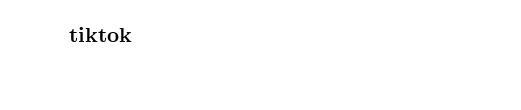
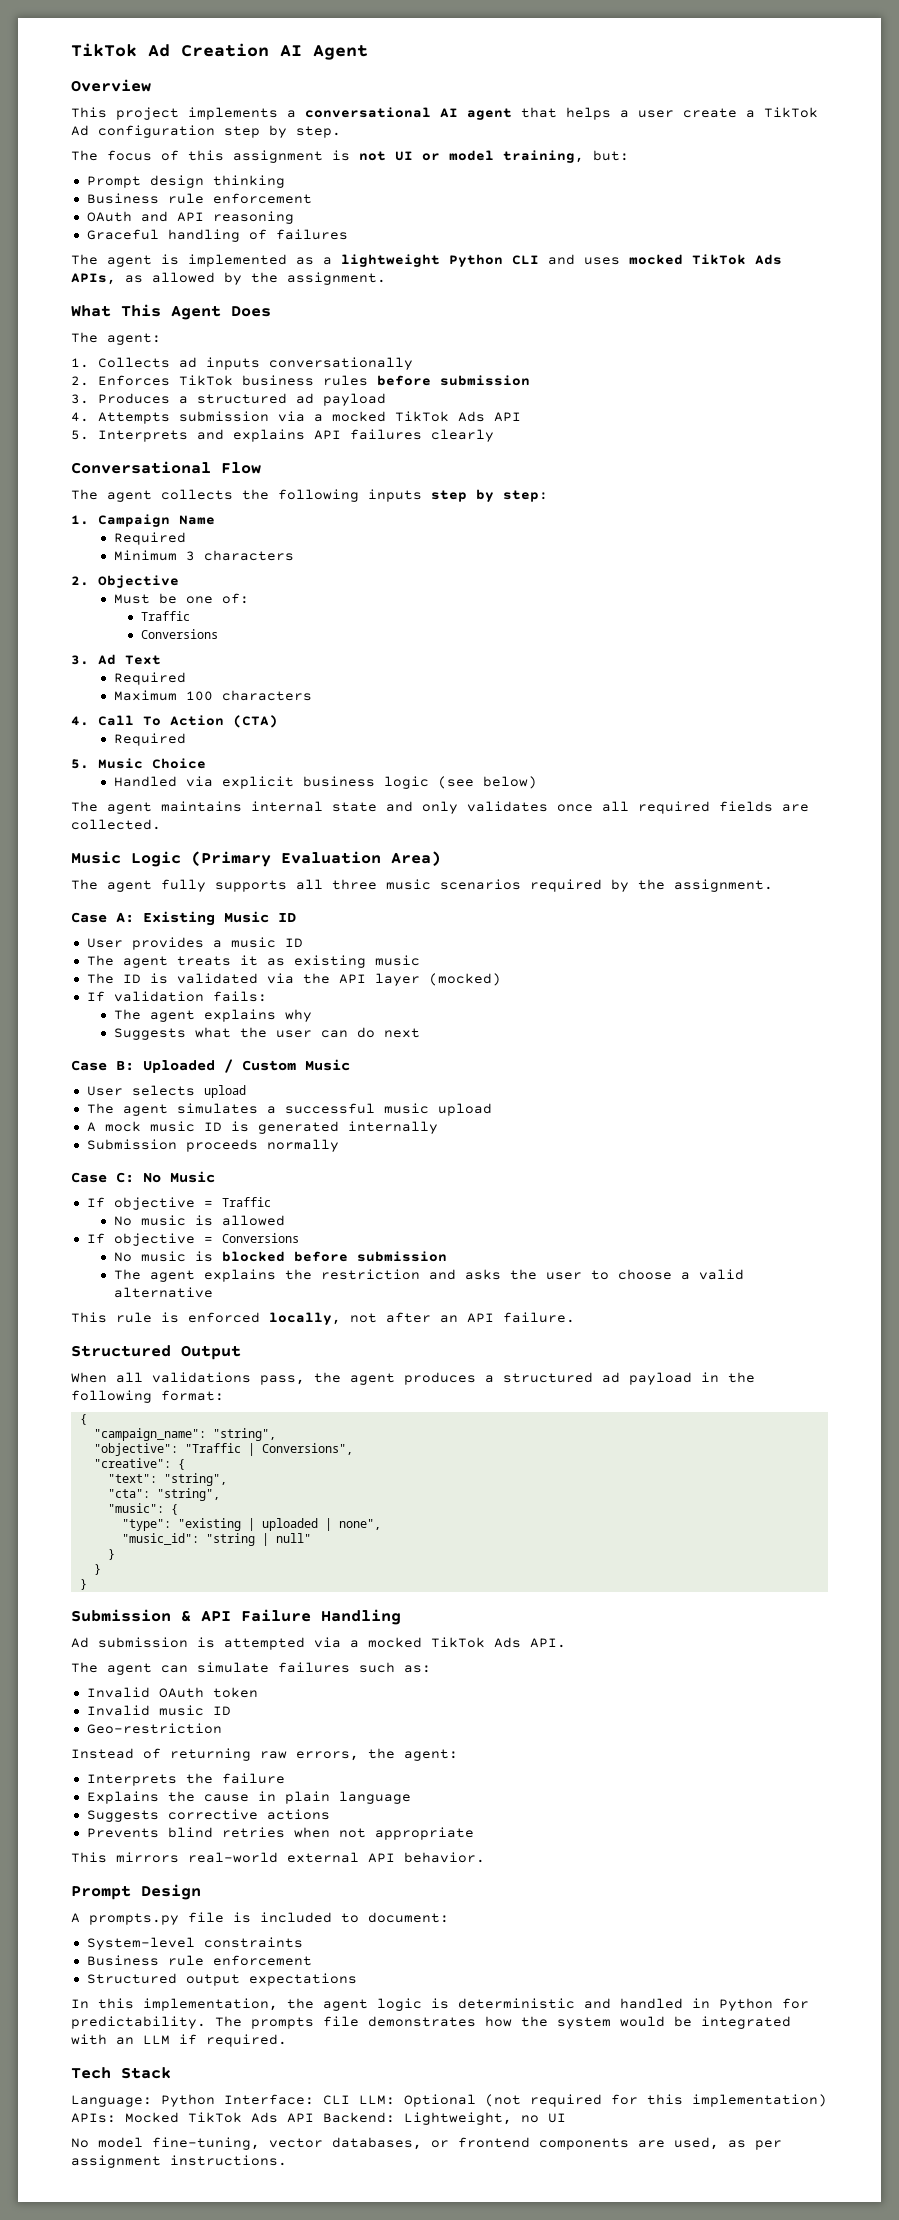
[69,27,132,42] tiktok -> [71,43,368,60] [71,79,151,92] [71,107,818,120] [71,125,341,138] [71,150,629,163] [86,175,285,188] [86,193,312,204] [86,211,294,224] [86,229,348,242] [71,254,782,267] [71,272,386,285] [71,304,271,320] [71,332,161,345] [71,357,414,370] [71,375,531,386] [71,393,387,406] [71,411,522,424] [71,429,495,442] [71,461,261,474] [71,489,548,502] [71,514,216,527] [114,532,187,545] [114,550,295,561] [71,575,180,588] [114,593,250,604] [141,611,191,621] [141,629,219,639] [71,654,162,665] [114,672,187,685] [114,690,313,701] [71,715,279,728] [114,733,187,746] [71,758,207,769] [114,776,538,789] [71,801,809,814] [71,819,161,830] [71,851,441,867] [71,879,773,892] [71,911,296,926] [86,937,303,950] [86,955,420,968] [86,973,501,986] [86,991,267,1002] [114,1009,313,1022] [114,1027,421,1040] [71,1059,350,1073] [86,1085,246,1098] [86,1103,492,1116] [86,1121,438,1134] [86,1139,339,1152] [71,1171,215,1183] [86,1197,271,1210] [114,1215,286,1226] [86,1233,299,1246] [114,1251,448,1262] [114,1269,745,1282] [114,1287,214,1298] [71,1312,575,1325] [71,1345,241,1360] [71,1372,755,1385] [71,1390,224,1403] [79,1414,87,1425] [93,1428,276,1441] [93,1443,353,1456] [93,1458,185,1470] [107,1473,227,1486] [107,1488,220,1501] [107,1503,178,1515] [121,1518,381,1531] [121,1533,311,1546] [107,1549,115,1560] [93,1564,101,1575] [79,1579,87,1590] [71,1609,401,1625] [71,1637,566,1650] [71,1662,431,1675] [86,1687,258,1698] [86,1705,231,1716] [86,1723,222,1734] [71,1748,458,1761] [86,1773,285,1786] [86,1791,411,1804] [86,1809,330,1822] [86,1827,474,1840] [71,1852,485,1863] [71,1884,201,1900] [71,1912,449,1925] [86,1937,303,1950] [86,1955,312,1966] [86,1973,357,1986] [71,1998,809,2011] [71,2016,791,2029] [71,2034,287,2047] [71,2067,171,2079] [71,2094,827,2107] [71,2112,566,2125] [71,2137,782,2150] [71,2155,287,2168] TikTok Ad Creation AI Agent // Overview // This project implements a conversational AI agent that helps a user create a TikTok Ad configuration step by step. // The focus of this assignment is not UI or model training, but: // Prompt design thinking // Business rule enforcement // OAuth and API reasoning // Graceful handling of failures // The agent is implemented as a lightweight Python CLI and uses mocked TikTok Ads APIs, as allowed by the assignment. // What This Agent Does // The agent: // 1. Collects ad inputs conversationally // 2. Enforces TikTok business rules before submission // 3. Produces a structured ad payload // 4. Attempts submission via a mocked TikTok Ads API // 5. Interprets and explains API failures clearly // Conversational Flow // The agent collects the following inputs step by step: // 1. Campaign Name // Required // Minimum 3 characters // 2. Objective // Must be one of: // Traffic // Conversions // 3. Ad Text // Required // Maximum 100 characters // 4. Call To Action (CTA) // Required // 5. Music Choice // Handled via explicit business logic (see below) // The agent maintains internal state and only validates once all required fields are collected. // Music Logic (Primary Evaluation Area) // The agent fully supports all three music scenarios required by the assignment. // Case A: Existing Music ID // User provides a music ID // The agent treats it as existing music // The ID is validated via the API layer (mocked) // If validation fails: // The agent explains why // Suggests what the user can do next // Case B: Uploaded / Custom Music // User selects upload // The agent simulates a successful music upload // A mock music ID is generated internally // Submission proceeds normally // Case C: No Music // If objective = Traffic // No music is allowed // If objective = Conversions // No music is blocked before submission // The agent explains the restriction and asks the user to choose a valid alternative // This rule is enforced locally, not after an API failure. // Structured Output // When all validations pass, the agent produces a structured ad payload in the following format: // { // "campaign_name": "string", // "objective": "Traffic | Conversions", // "creative": { // "text": "string", // "cta": "string", // "music": { // "type": "existing | uploaded | none", // "music_id": "string | null" // } // } // } // Submission & API Failure Handling // Ad submission is attempted via a mocked TikTok Ads API. // The agent can simulate failures such as: // Invalid OAuth token // Invalid music ID // Geo-restriction // Instead of returning raw errors, the agent: // Interprets the failure // Explains the cause in plain language // Suggests corrective actions // Prevents blind retries when not appropriate // This mirrors real-world external API behavior. // Prompt Design // A prompts.py file is included to document: // System-level constraints // Business rule enforcement // Structured output expectations // In this implementation, the agent logic is deterministic and handled in Python for predictability. The prompts file demonstrates how the system would be integrated with an LLM if required. // Tech Stack // Language: Python Interface: CLI LLM: Optional (not required for this implementation) APIs: Mocked TikTok Ads API Backend: Lightweight, no UI // No model fine-tuning, vector databases, or frontend components are used, as per assignment instructions.

